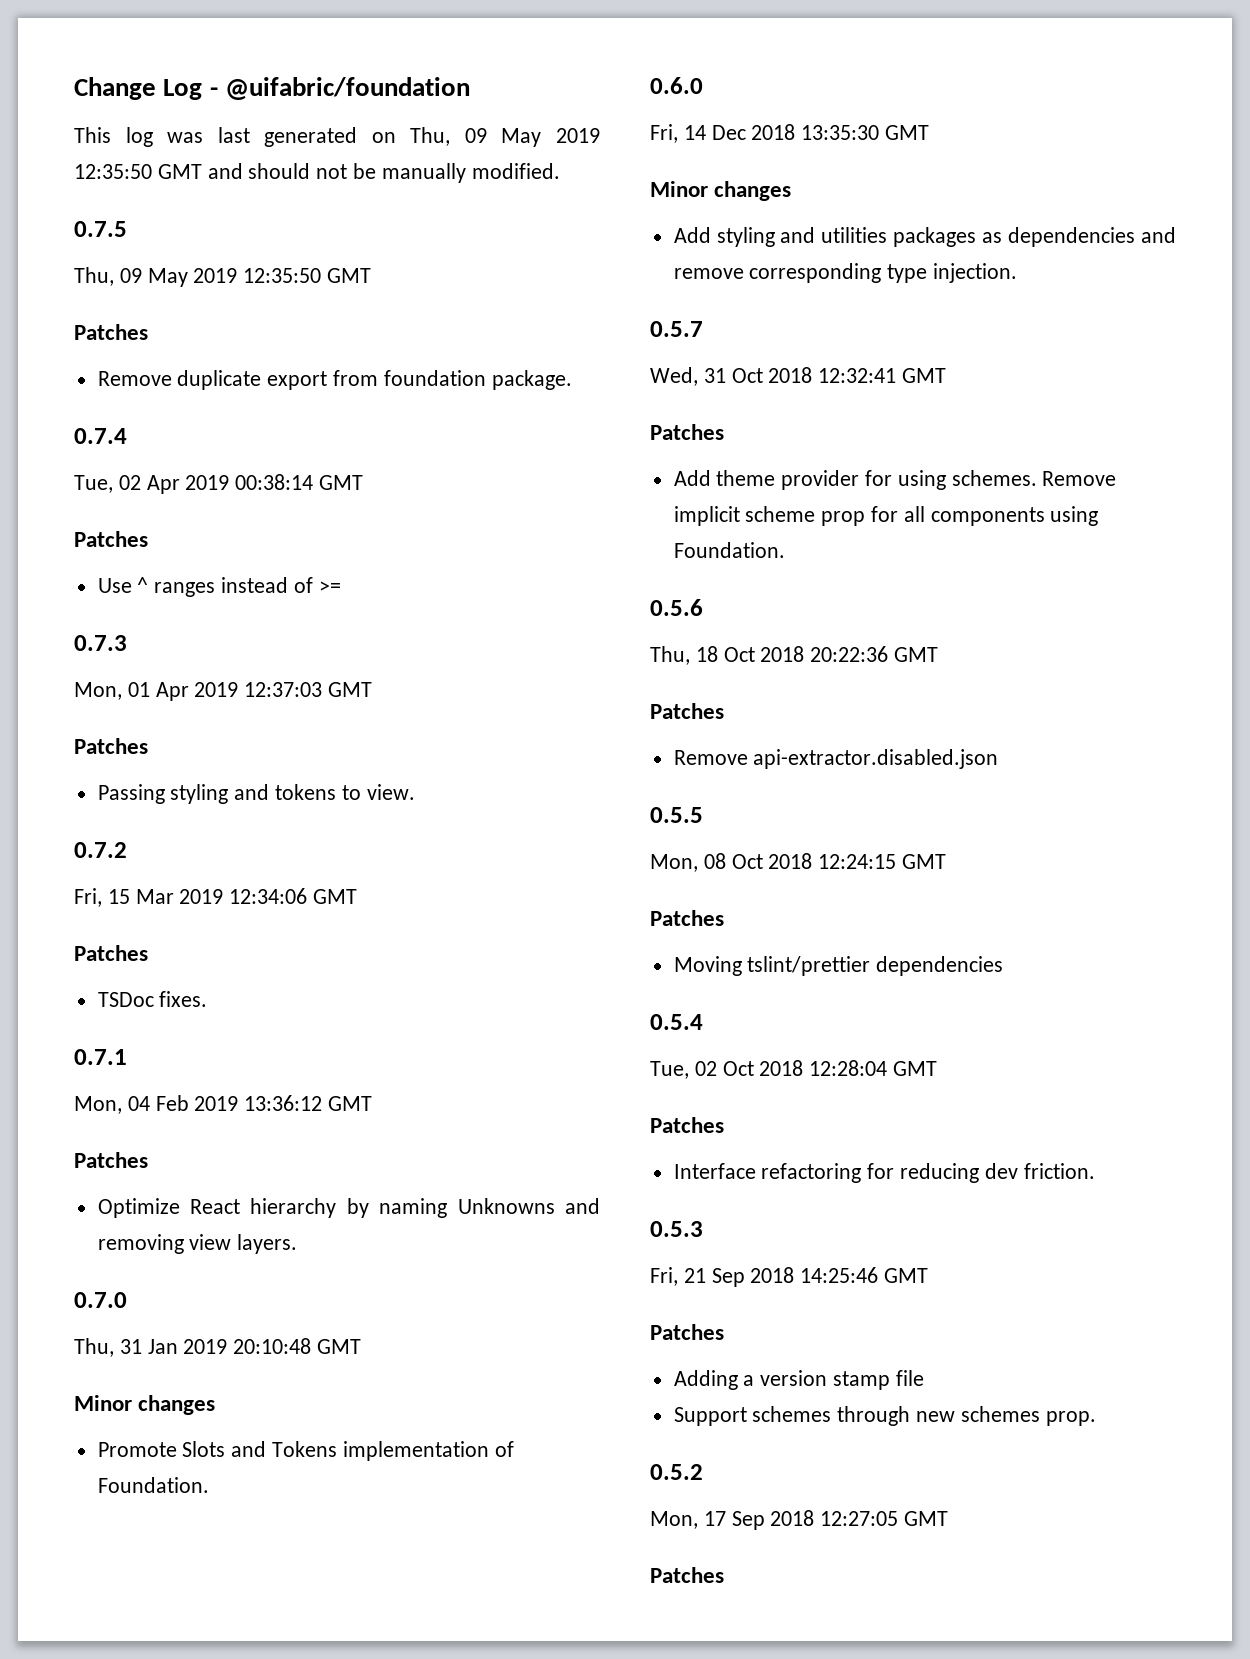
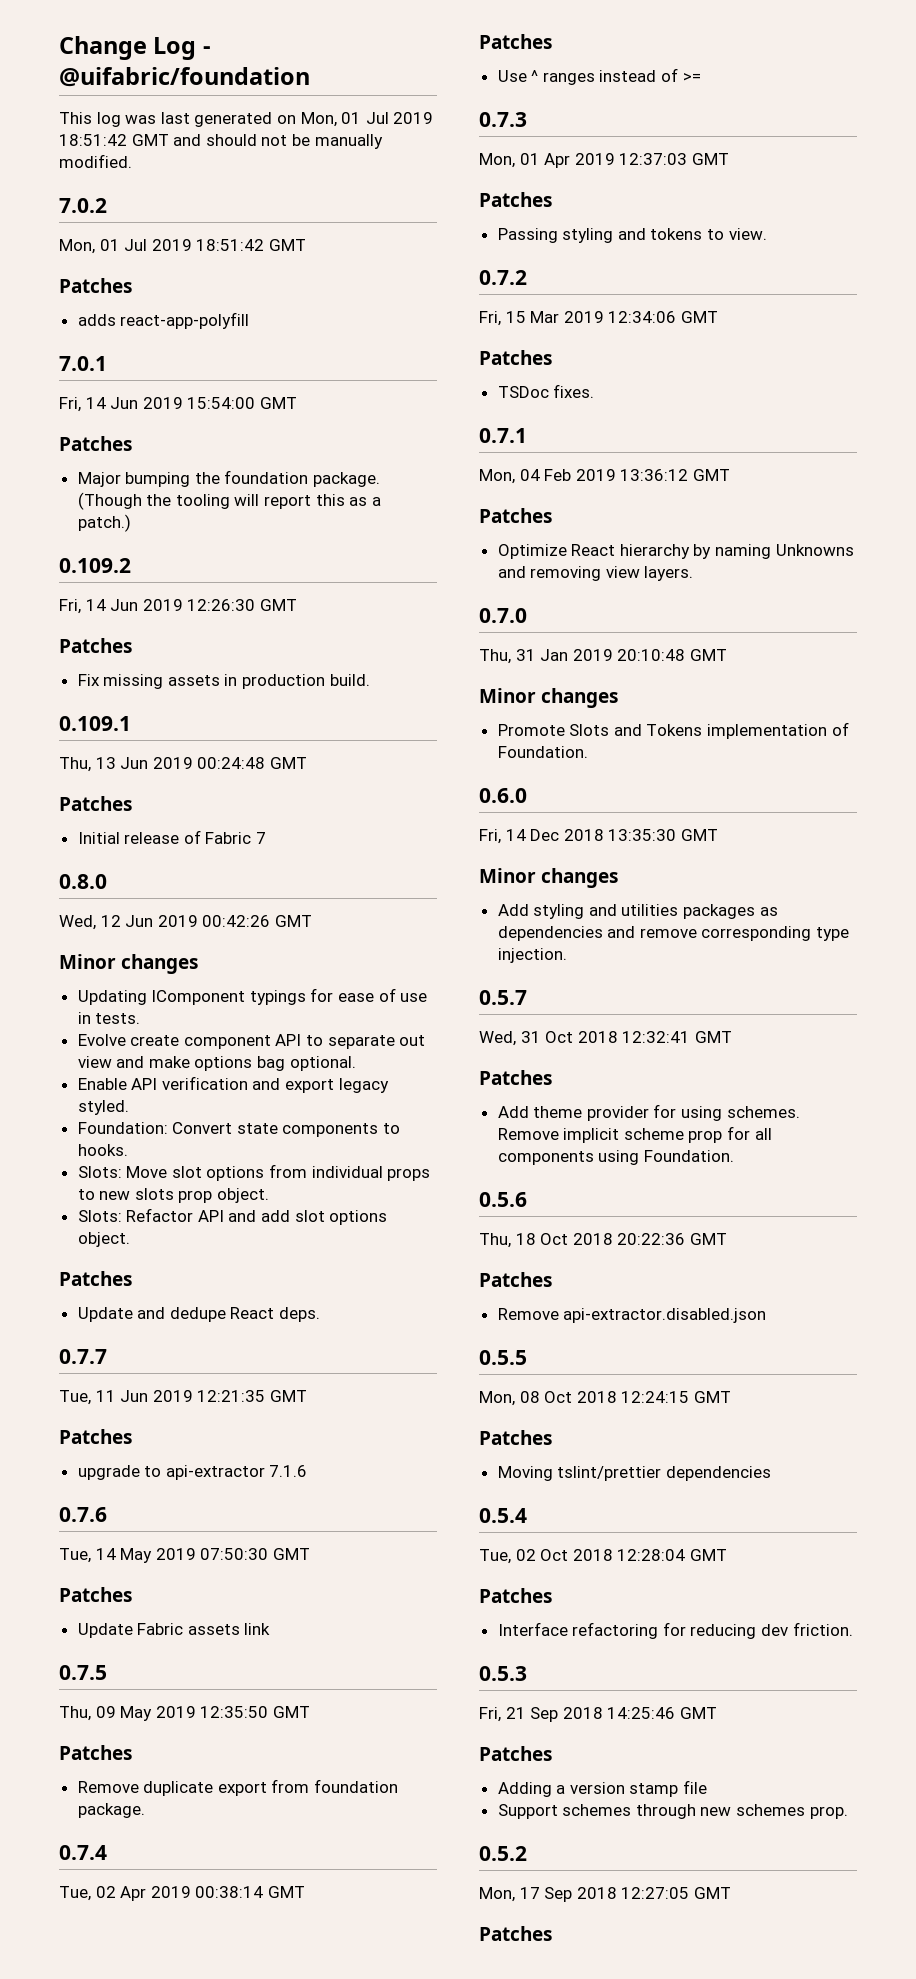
[410,127,600,147] [74,164,152,179] Thu, 09 May 2019 12:35:50 -> [300,112,434,127] [59,134,127,146] Mon, 01 Jul 2019 18:51:42
(560, 171) none -> [59,198,107,213] [59,239,306,254] [59,278,132,293] [77,312,250,329] [59,356,107,371] [59,397,297,412] [59,436,132,451] [77,470,381,487] [77,492,381,510] [77,514,131,532] [59,558,131,573] [59,599,297,614] [59,638,132,653] [77,674,370,689] [59,716,131,731] [59,757,307,772] [59,796,132,811] [77,830,267,844] [59,874,107,889] [59,915,312,930] [59,954,199,974] [77,988,428,1005] [77,1012,141,1024] [77,1034,426,1049] [77,1056,356,1071] [77,1076,389,1093] [77,1100,129,1115] [77,1122,401,1137] [77,1144,128,1156] [77,1164,431,1181] [77,1188,270,1203] [77,1208,388,1225] [77,1232,130,1247] [59,1271,132,1286] [77,1307,321,1322] [59,1349,107,1364] [59,1390,307,1405] [59,1429,132,1444] [77,1465,308,1480] [59,1507,107,1522] [59,1548,310,1563] [59,1587,132,1602] [77,1623,271,1638] // 7.0.2 // Mon, 01 Jul 2019 18:51:42 GMT // Patches // adds react-app-polyfill // 7.0.1 // Fri, 14 Jun 2019 15:54:00 GMT // Patches // Major bumping the foundation package. (Though the tooling will report this as a patch.) // 0.109.2 // Fri, 14 Jun 2019 12:26:30 GMT // Patches // Fix missing assets in production build. // 0.109.1 // Thu, 13 Jun 2019 00:24:48 GMT // Patches // Initial release of Fabric 7 // 0.8.0 // Wed, 12 Jun 2019 00:42:26 GMT // Minor changes // Updating IComponent typings for ease of use in tests. // Evolve create component API to separate out view and make options bag optional. // Enable API verification and export legacy styled. // Foundation: Convert state components to hooks. // Slots: Move slot options from individual props to new slots prop object. // Slots: Refactor API and add slot options object. // Patches // Update and dedupe React deps. // 0.7.7 // Tue, 11 Jun 2019 12:21:35 GMT // Patches // upgrade to api-extractor 7.1.6 // 0.7.6 // Tue, 14 May 2019 07:50:30 GMT // Patches // Update Fabric assets link

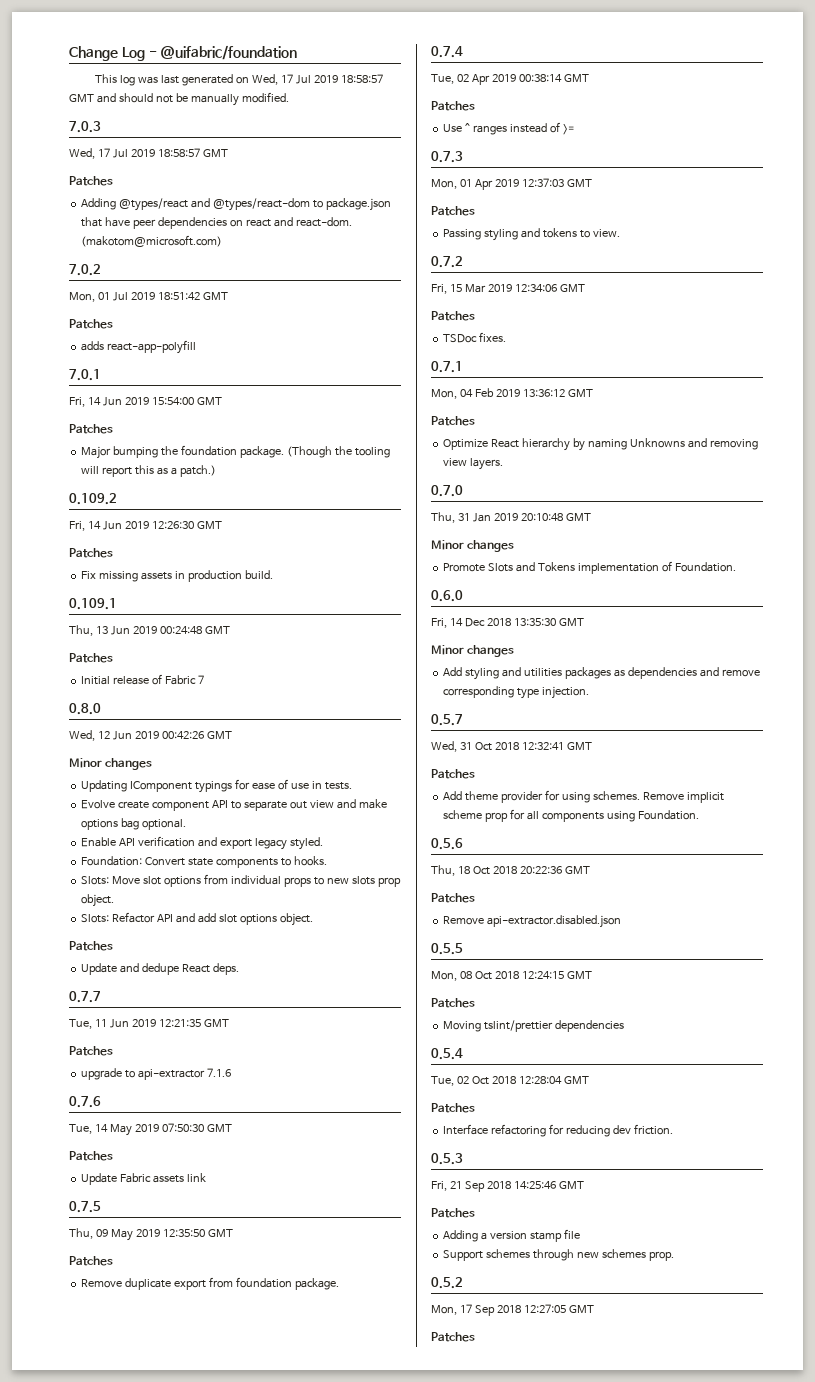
[300,112,434,127] [59,134,127,146] Mon, 01 Jul 2019 18:51:42 -> [251,74,383,85] Wed, 17 Jul 2019 18:58:57
(132, 161) none -> [69,121,101,133] [69,148,228,159] [69,176,113,186] [81,198,391,211] [81,217,352,229] [81,235,223,247] // 7.0.3 // Wed, 17 Jul 2019 18:58:57 GMT // Patches // Adding @types/react and @types/react-dom to package.json that have peer dependencies on react and react-dom. (makotom@microsoft.com)

